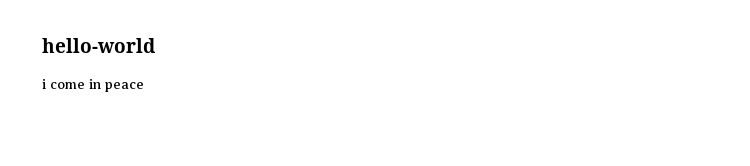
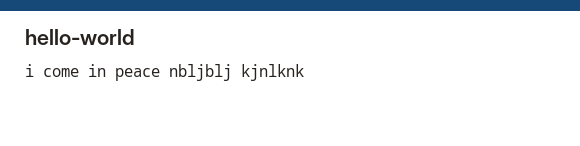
(144, 87) none -> [169,64,304,81] nbljblj kjnlknk

